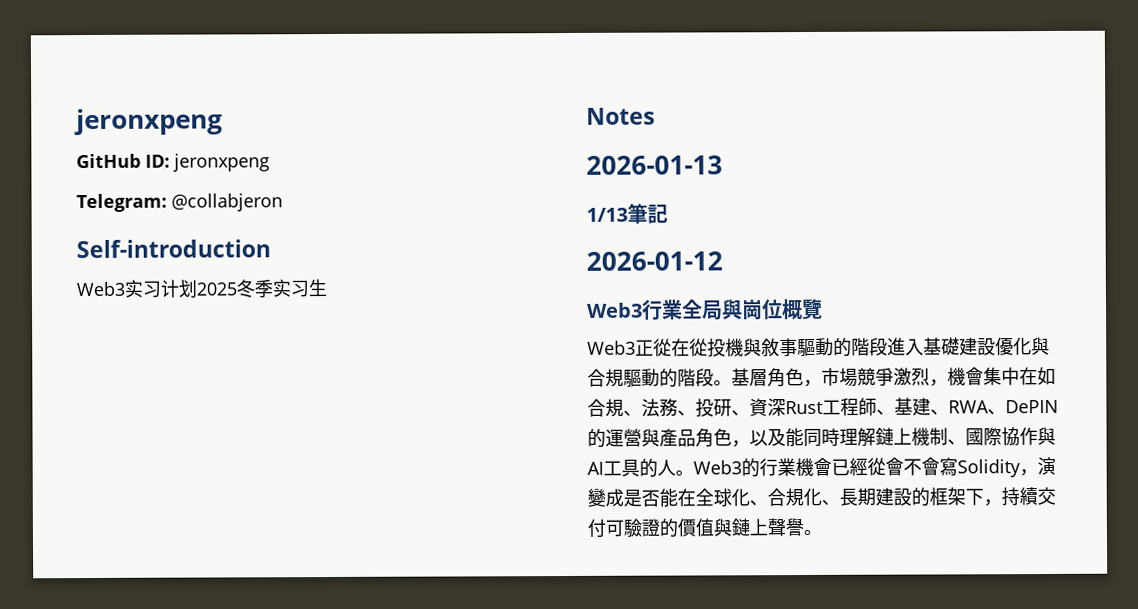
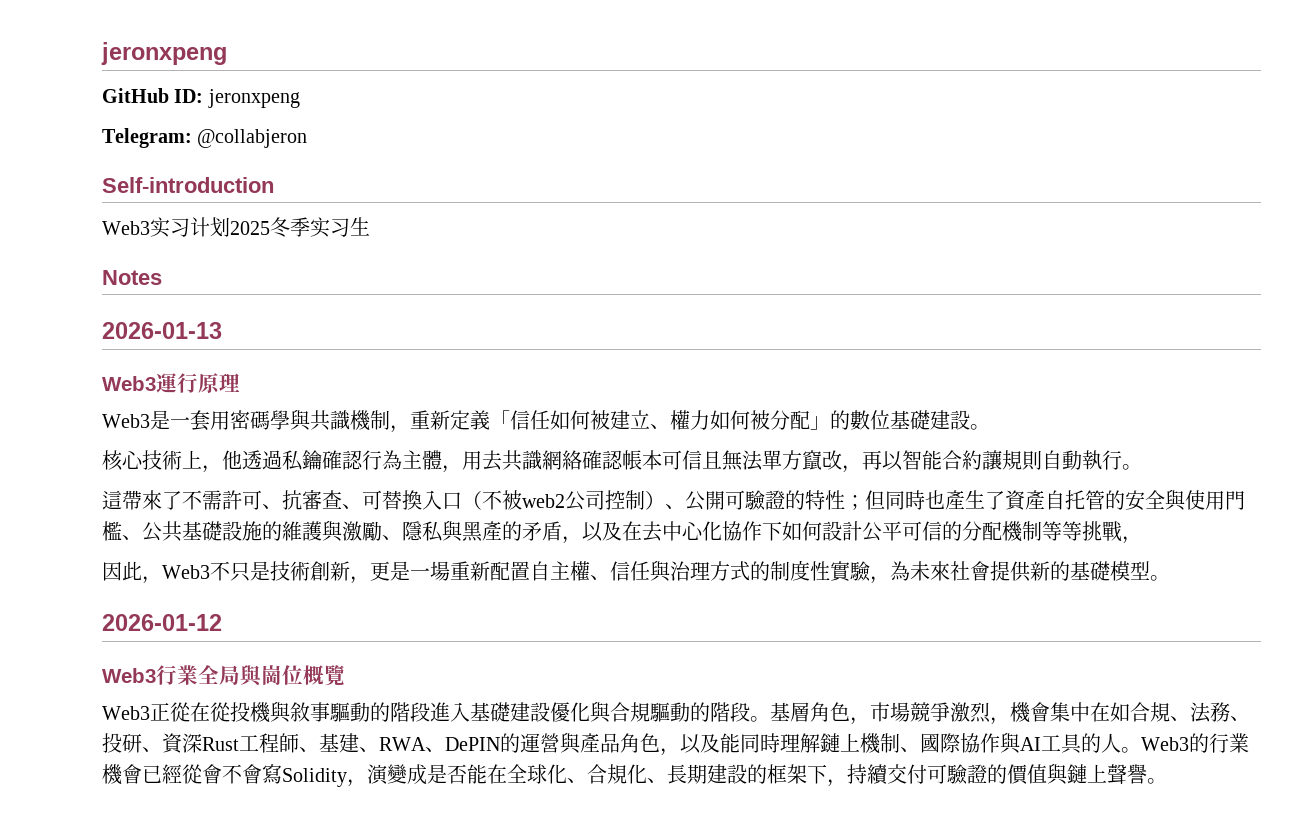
[586,203,668,224] 1/13筆記 -> [102,373,240,393] [102,409,990,433] [102,450,1142,473] [102,489,1245,511] [102,520,1142,544] [102,560,1170,584] Web3運行原理 // Web3是一套用密碼學與共識機制，重新定義「信任如何被建立、權力如何被分配」的數位基礎建設。 // 核心技術上，他透過私鑰確認行為主體，用去共識網絡確認帳本可信且無法單方竄改，再以智能合約讓規則自動執行。 // 這帶來了不需許可、抗審查、可替換入口（不被web2公司控制）、公開可驗證的特性；但同時也產生了資產自托管的安全與使用門檻、公共基礎設施的維護與激勵、隱私與黑產的矛盾，以及在去中心化協作下如何設計公平可信的分配機制等等挑戰， // 因此，Web3不只是技術創新，更是一場重新配置自主權、信任與治理方式的制度性實驗，為未來社會提供新的基礎模型。

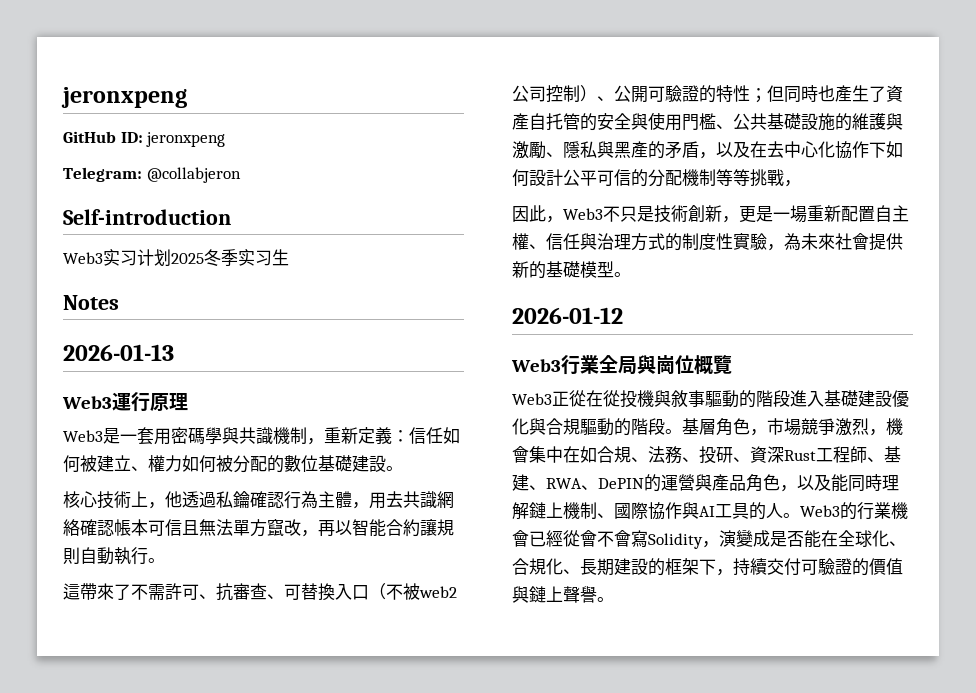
[490,410,510,428] 「 -> [392,430,409,442] ：
[810,416,830,430] 」 -> (267, 464) none

